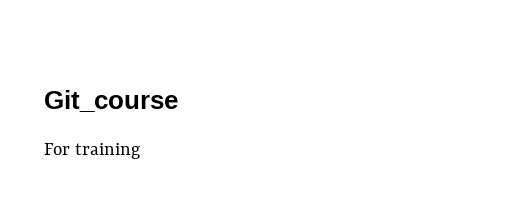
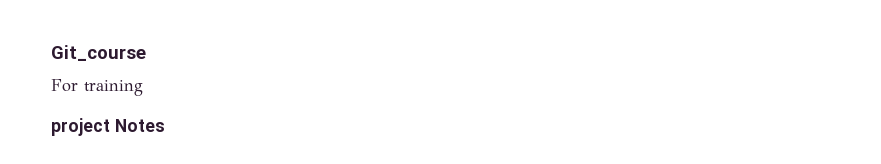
(141, 151) none -> [51,118,165,136] // project Notes

